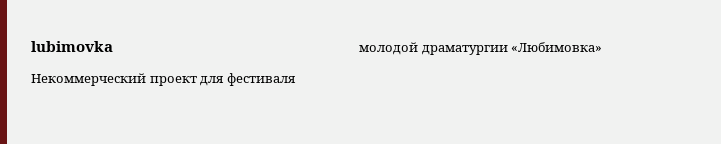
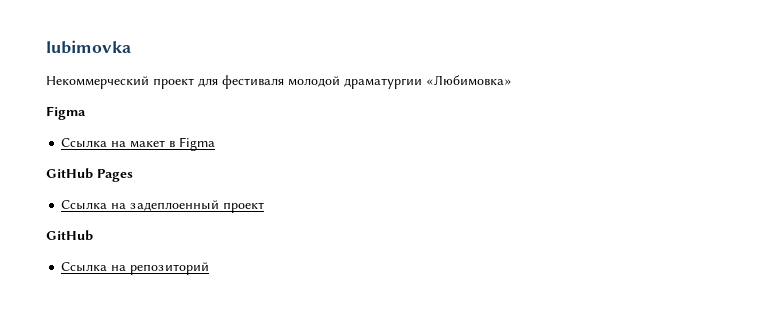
(603, 47) none -> [46,106,86,120] [61,137,216,151] [46,168,133,182] [61,200,265,213] [46,230,93,241] [61,262,210,275] // Figma // Ссылка на макет в Figma // GitHub Pages // Ссылка на задеплоенный проект // GitHub // Ссылка на репозиторий

